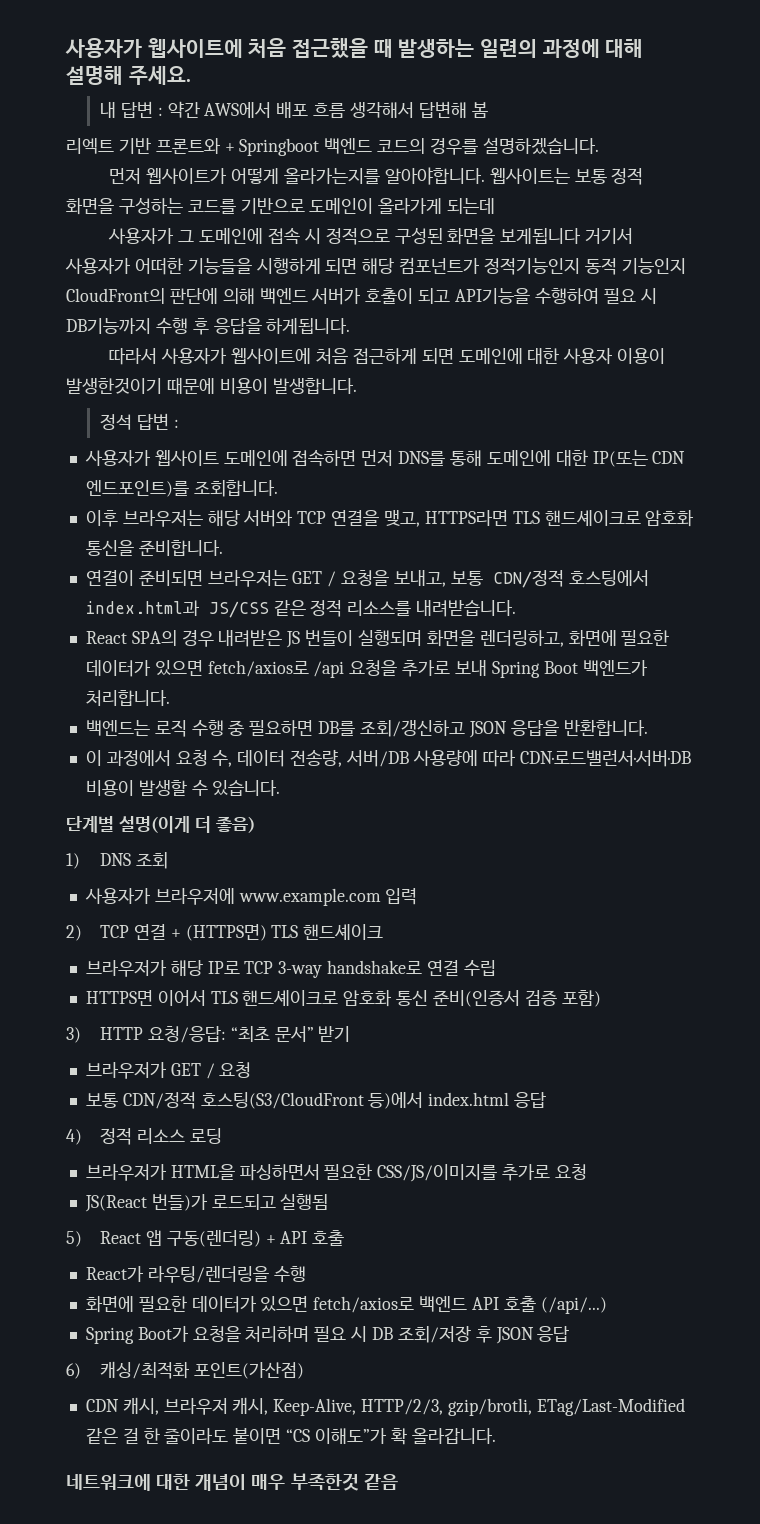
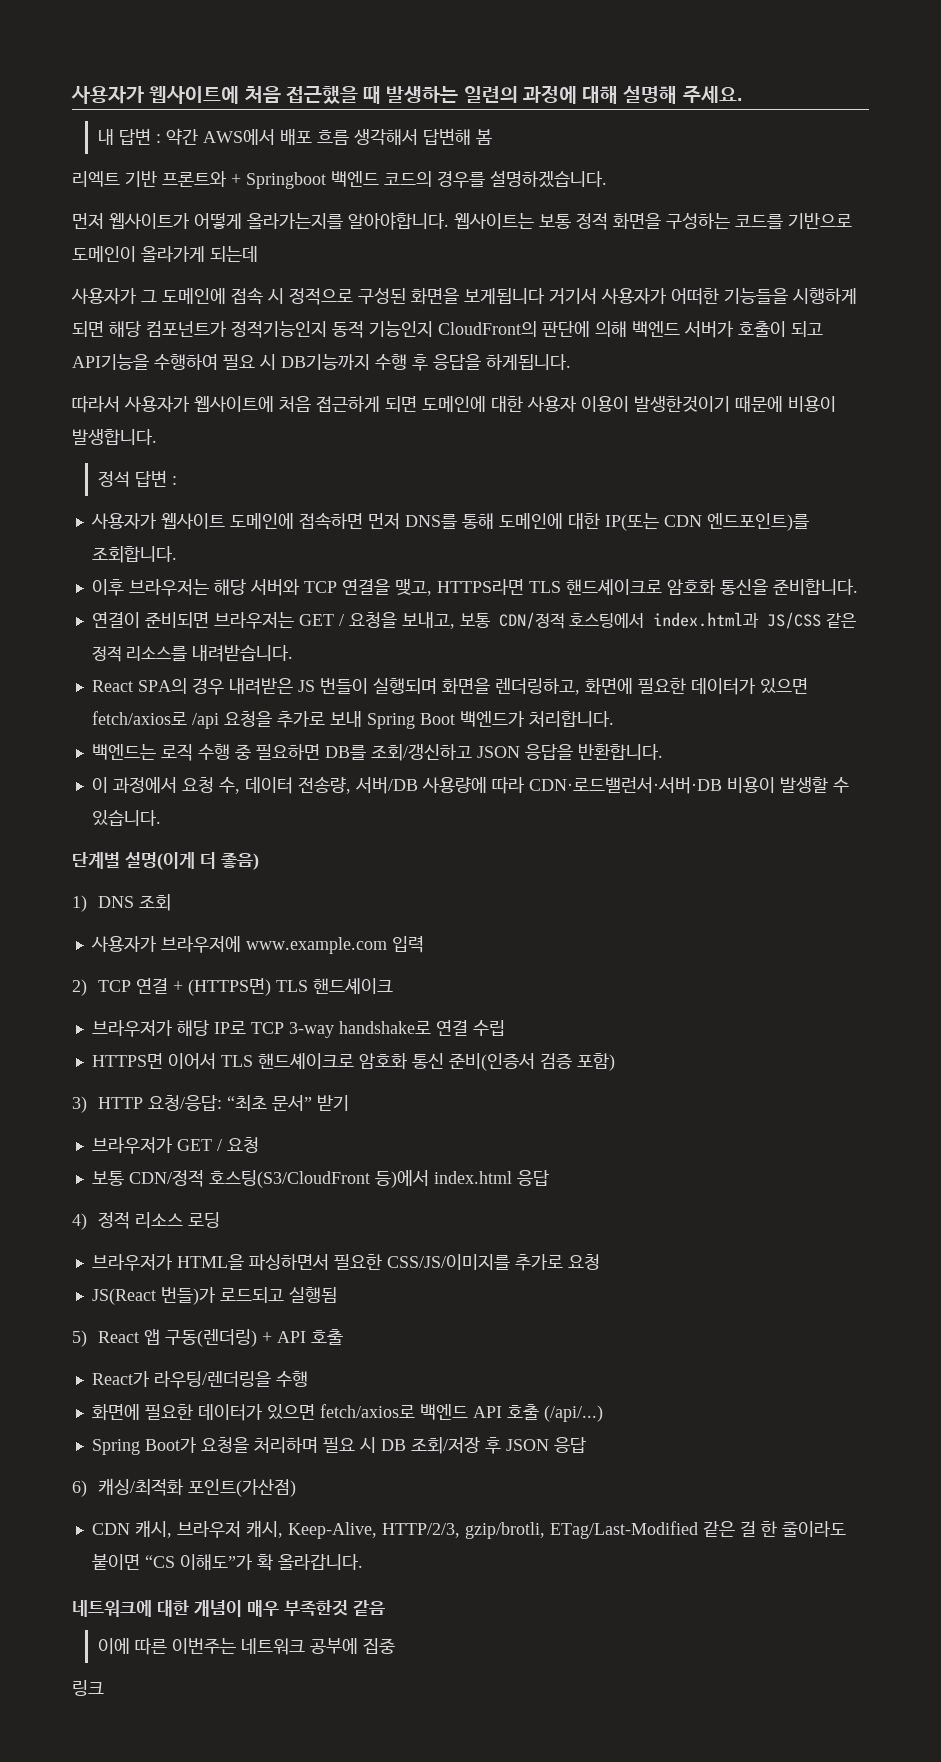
(398, 1481) none -> [98,1638,396,1655] [72,1680,104,1696] // 이에 따른 이번주는 네트워크 공부에 집중 // 링크

